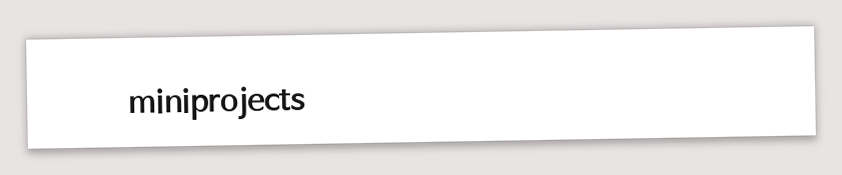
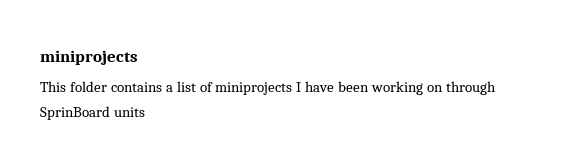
[127,84,306,123] miniprojects -> [40,50,138,65] [40,81,496,95] [40,106,145,120] miniprojects // This folder contains a list of miniprojects I have been working on through SprinBoard units

